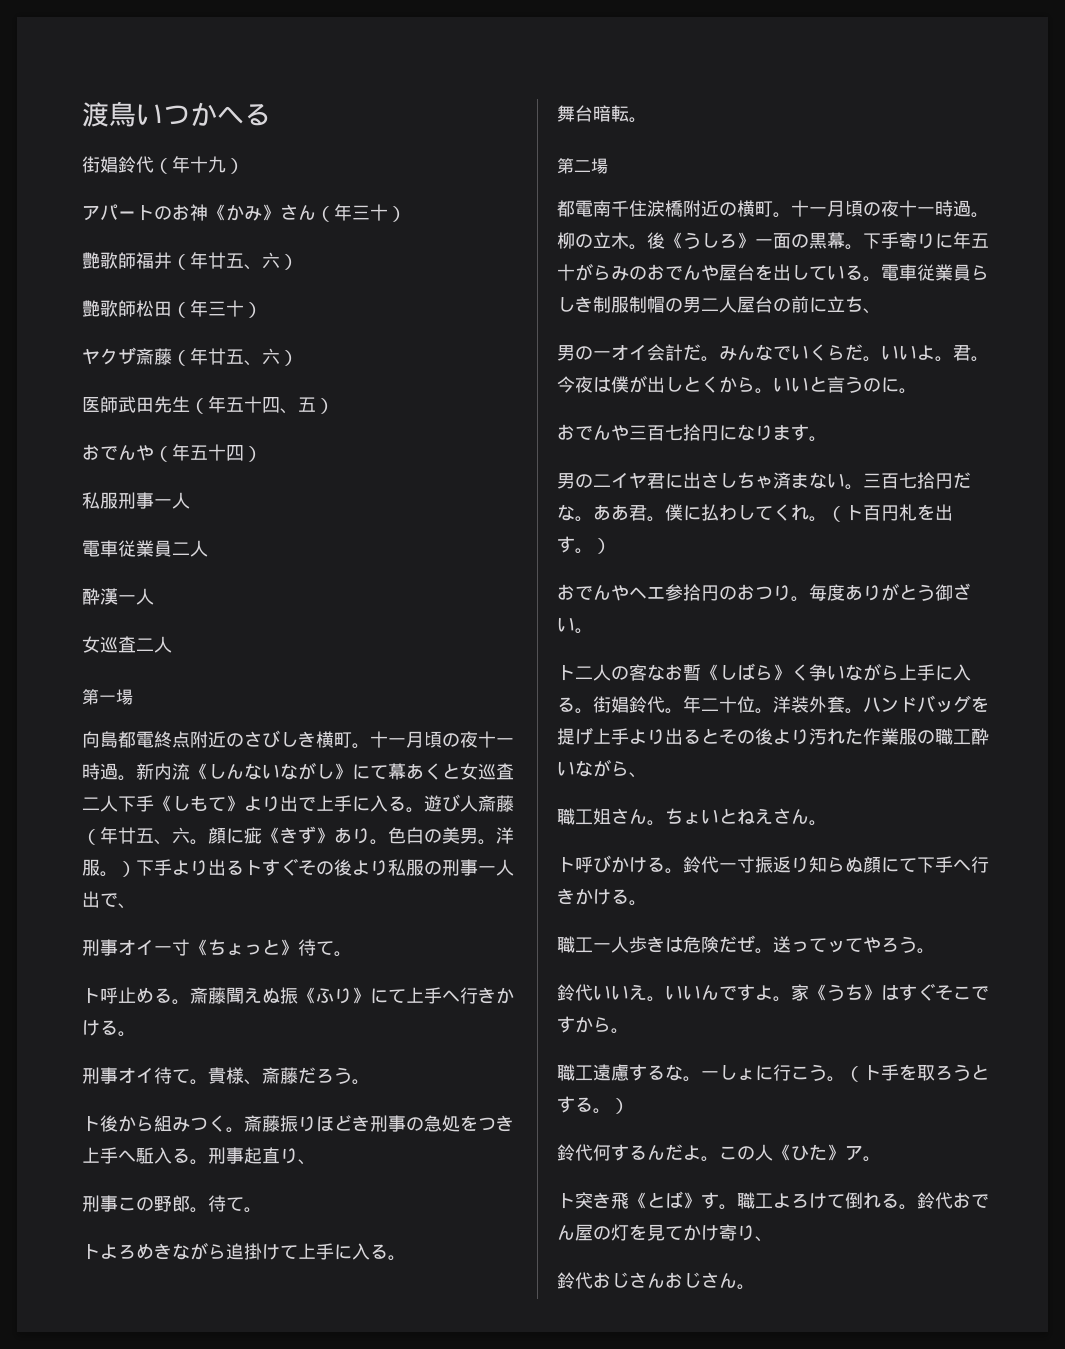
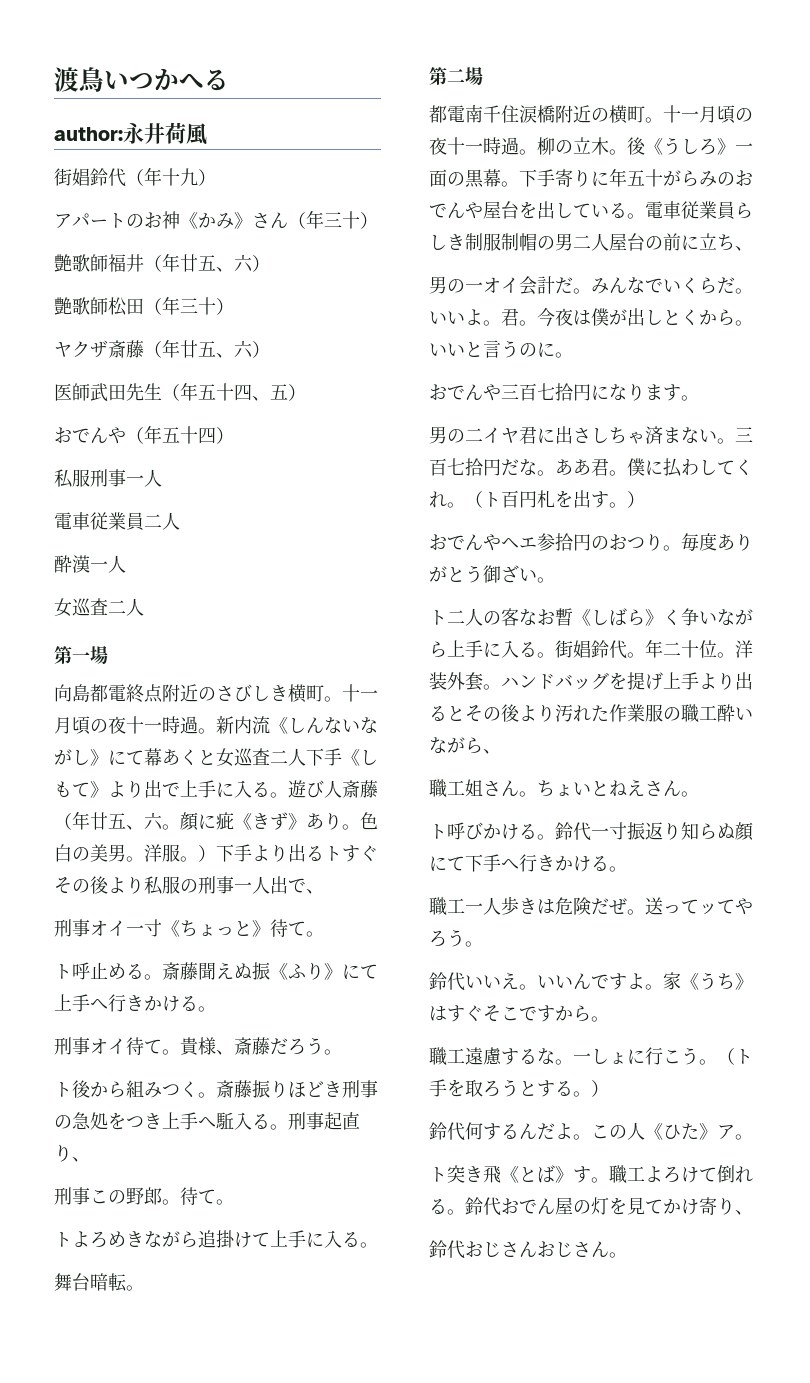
(271, 114) none -> [54,122,207,145] // author:永井荷風

